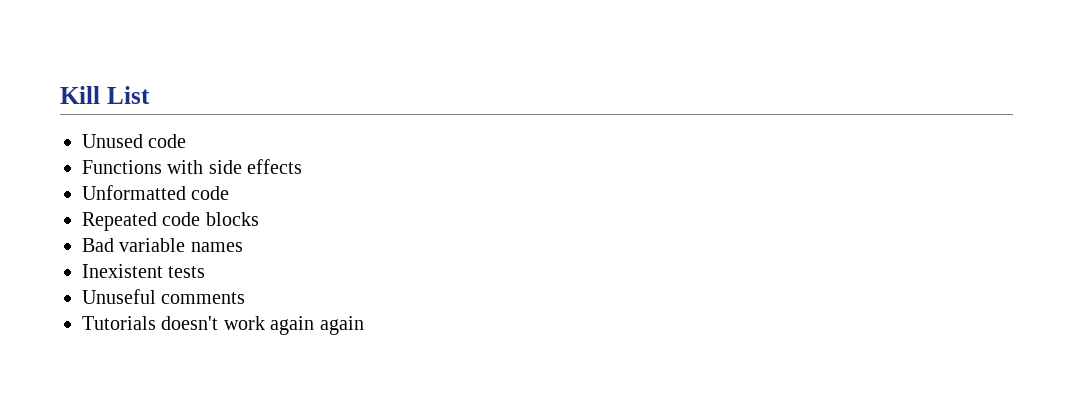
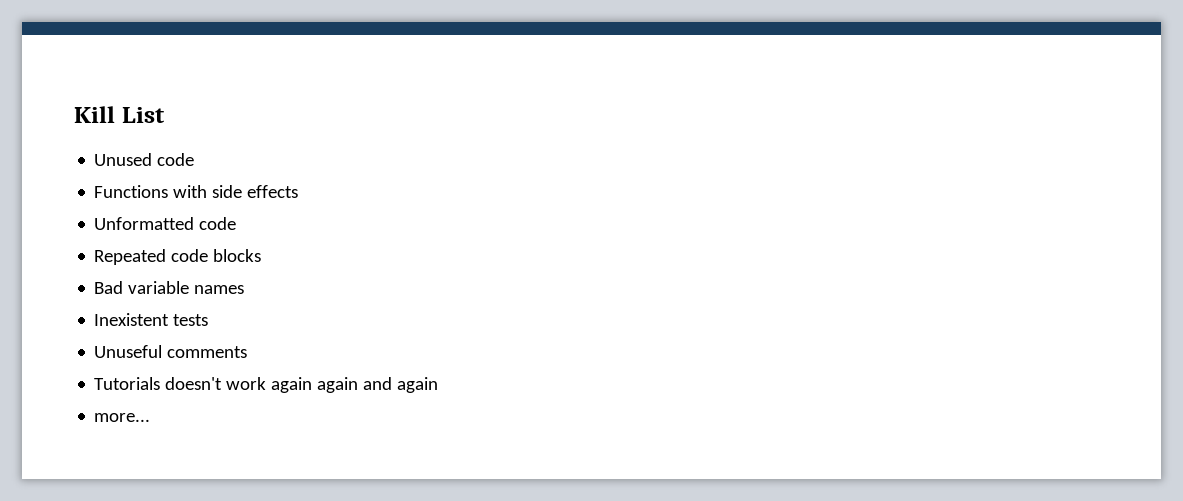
(364, 325) none -> [363,377,439,393] [94,413,151,422] and again // more...

